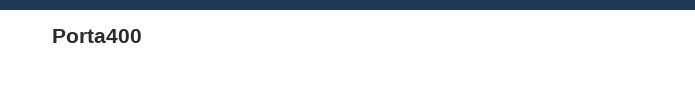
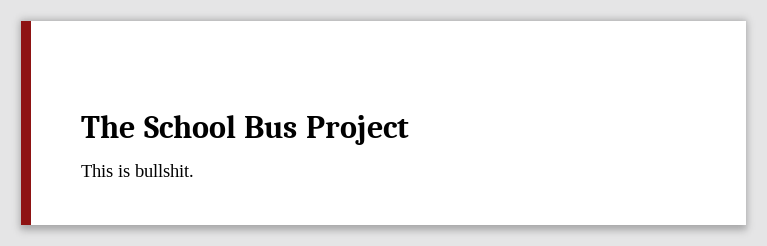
[52,29,142,43] Porta400 -> [81,115,409,145] [81,164,194,177] The School Bus Project // This is bullshit.

